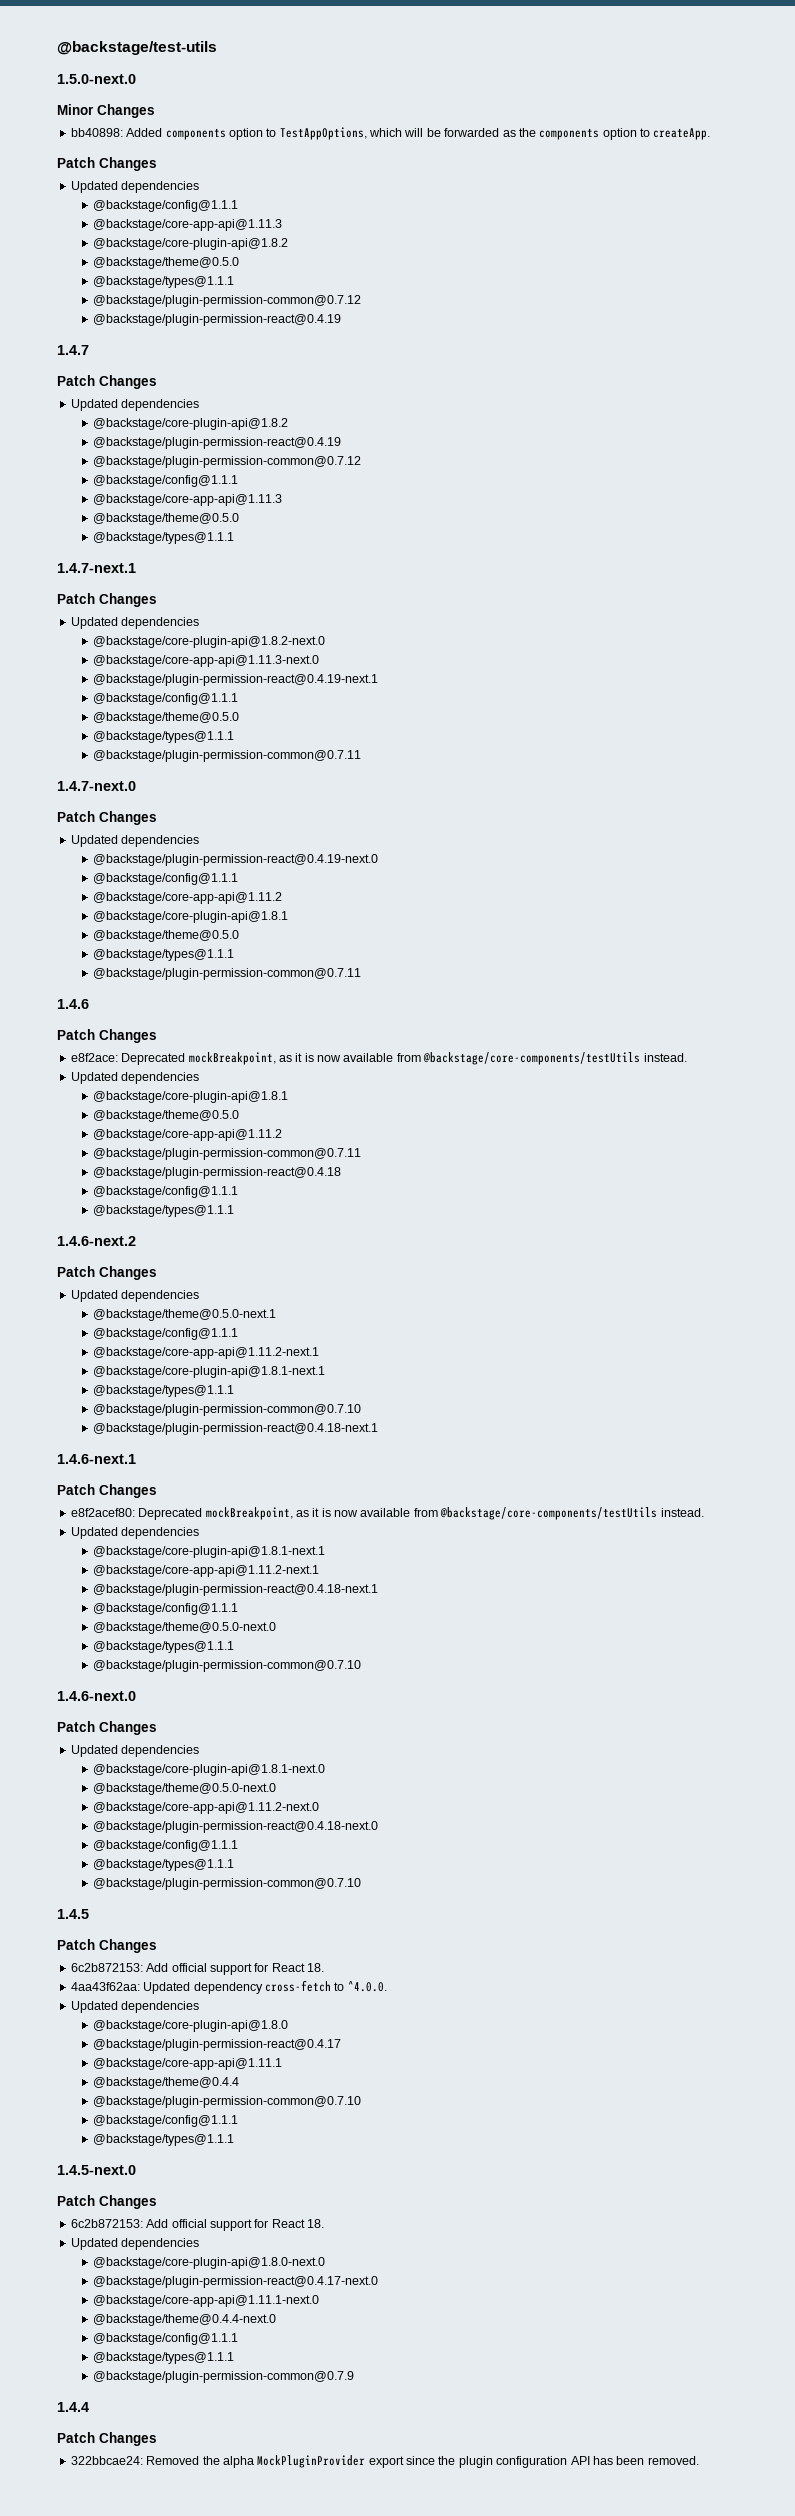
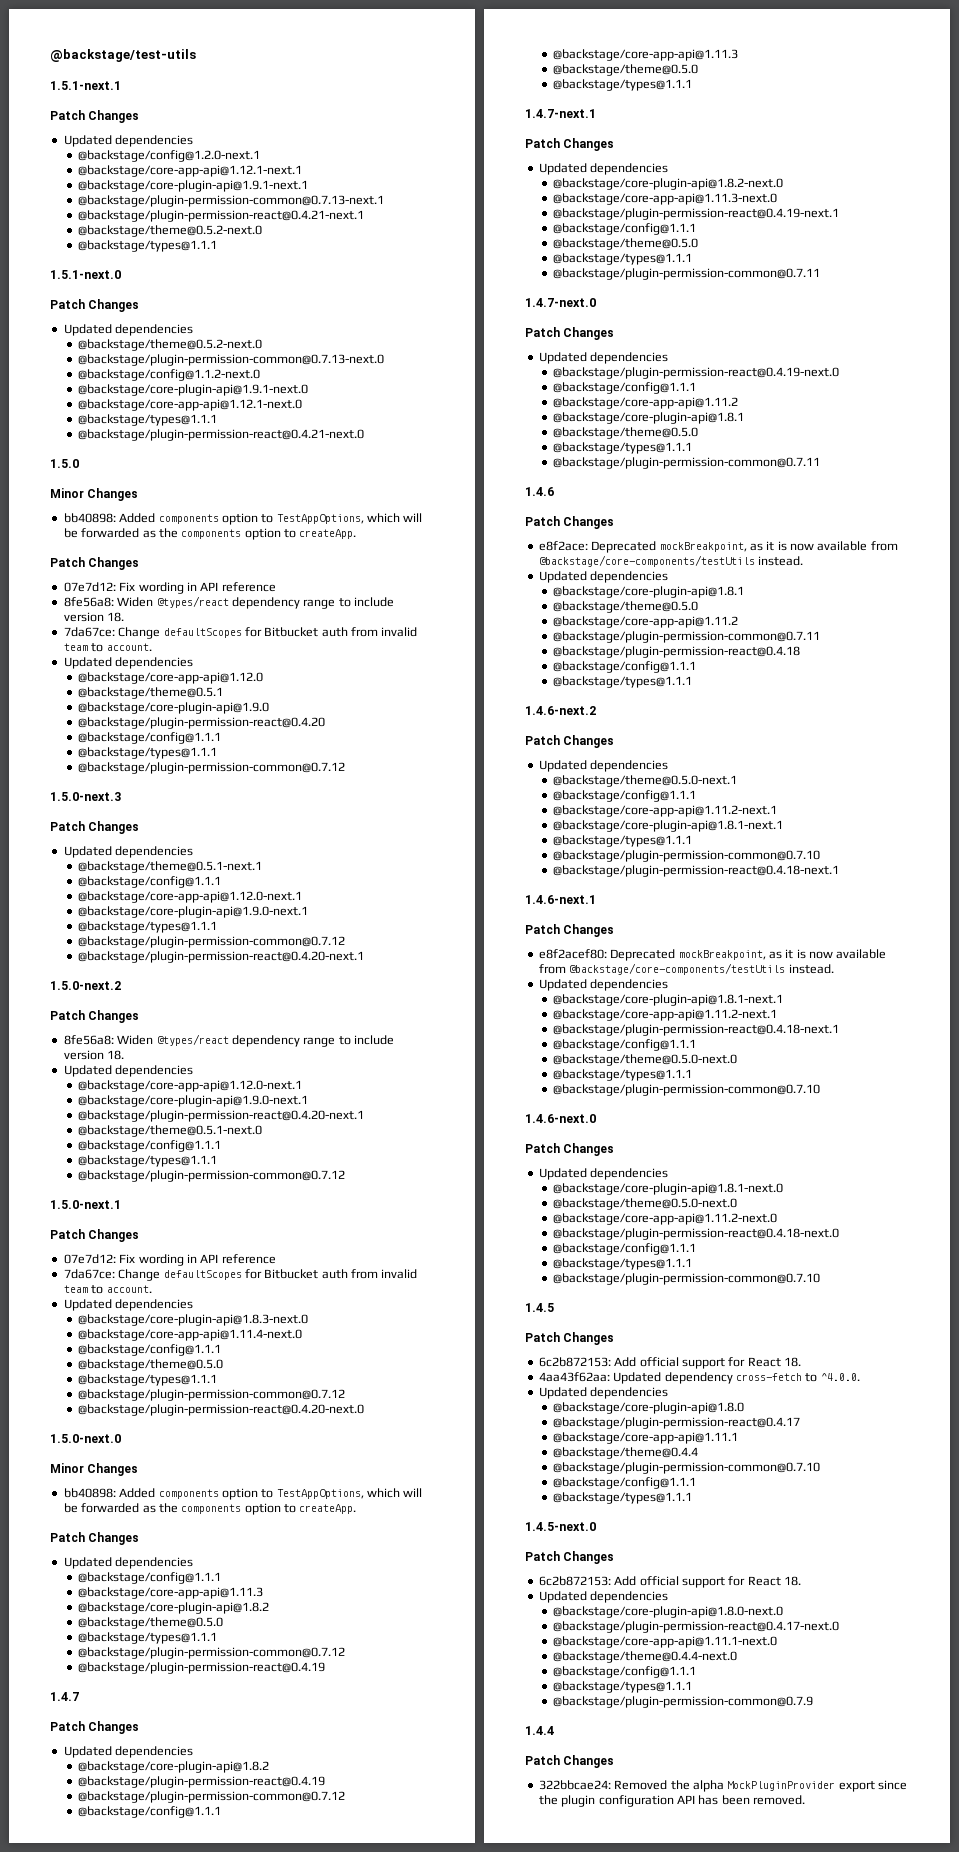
(217, 48) none -> [50,81,121,90] [50,110,140,123] [63,135,194,147] [78,150,261,162] [78,165,303,177] [78,180,309,192] [78,195,385,207] [78,210,365,222] [78,225,263,237] [78,240,218,252] [50,270,121,279] [50,299,140,312] [63,324,194,336] [78,339,263,351] [78,354,385,366] [78,369,261,381] [78,384,309,396] [78,399,303,411] [78,414,218,426] [78,429,365,441] [50,459,79,468] [50,488,139,501] [63,513,423,525] [63,528,357,540] [50,557,140,570] [63,582,276,594] [63,596,394,609] [63,612,125,622] [63,627,418,639] [63,643,152,652] [63,657,194,669] [78,672,264,684] [78,687,224,699] [78,702,270,714] [78,717,326,729] [78,732,222,744] [78,747,218,759] [78,762,346,774] [50,792,121,801] [50,821,140,834] [63,846,194,858] [78,861,263,873] [78,876,222,888] [78,891,303,903] [78,906,309,918] [78,921,218,933] [78,936,346,948] [78,951,365,963] [50,981,121,990] [50,1010,140,1023] [63,1034,394,1047] [63,1050,125,1060] [63,1065,194,1077] [78,1080,303,1092] [78,1095,309,1107] [78,1110,365,1122] [78,1125,263,1137] [78,1140,222,1152] [78,1155,218,1167] [78,1170,346,1182] [50,1200,121,1209] [50,1229,140,1242] [63,1254,276,1266] [63,1269,418,1281] [63,1285,152,1294] [63,1299,194,1311] [78,1314,309,1326] [78,1329,303,1341] [78,1344,222,1356] [78,1359,224,1371] [78,1374,218,1386] [78,1389,346,1401] [78,1404,365,1416] // 1.5.1-next.1 // Patch Changes // Updated dependencies // @backstage/config@1.2.0-next.1 // @backstage/core-app-api@1.12.1-next.1 // @backstage/core-plugin-api@1.9.1-next.1 // @backstage/plugin-permission-common@0.7.13-next.1 // @backstage/plugin-permission-react@0.4.21-next.1 // @backstage/theme@0.5.2-next.0 // @backstage/types@1.1.1 // 1.5.1-next.0 // Patch Changes // Updated dependencies // @backstage/theme@0.5.2-next.0 // @backstage/plugin-permission-common@0.7.13-next.0 // @backstage/config@1.1.2-next.0 // @backstage/core-plugin-api@1.9.1-next.0 // @backstage/core-app-api@1.12.1-next.0 // @backstage/types@1.1.1 // @backstage/plugin-permission-react@0.4.21-next.0 // 1.5.0 // Minor Changes // bb40898: Added components option to TestAppOptions, which will be forwarded as the components option to createApp. // Patch Changes // 07e7d12: Fix wording in API reference // 8fe56a8: Widen @types/react dependency range to include version 18. // 7da67ce: Change defaultScopes for Bitbucket auth from invalid team to account. // Updated dependencies // @backstage/core-app-api@1.12.0 // @backstage/theme@0.5.1 // @backstage/core-plugin-api@1.9.0 // @backstage/plugin-permission-react@0.4.20 // @backstage/config@1.1.1 // @backstage/types@1.1.1 // @backstage/plugin-permission-common@0.7.12 // 1.5.0-next.3 // Patch Changes // Updated dependencies // @backstage/theme@0.5.1-next.1 // @backstage/config@1.1.1 // @backstage/core-app-api@1.12.0-next.1 // @backstage/core-plugin-api@1.9.0-next.1 // @backstage/types@1.1.1 // @backstage/plugin-permission-common@0.7.12 // @backstage/plugin-permission-react@0.4.20-next.1 // 1.5.0-next.2 // Patch Changes // 8fe56a8: Widen @types/react dependency range to include version 18. // Updated dependencies // @backstage/core-app-api@1.12.0-next.1 // @backstage/core-plugin-api@1.9.0-next.1 // @backstage/plugin-permission-react@0.4.20-next.1 // @backstage/theme@0.5.1-next.0 // @backstage/config@1.1.1 // @backstage/types@1.1.1 // @backstage/plugin-permission-common@0.7.12 // 1.5.0-next.1 // Patch Changes // 07e7d12: Fix wording in API reference // 7da67ce: Change defaultScopes for Bitbucket auth from invalid team to account. // Updated dependencies // @backstage/core-plugin-api@1.8.3-next.0 // @backstage/core-app-api@1.11.4-next.0 // @backstage/config@1.1.1 // @backstage/theme@0.5.0 // @backstage/types@1.1.1 // @backstage/plugin-permission-common@0.7.12 // @backstage/plugin-permission-react@0.4.20-next.0

